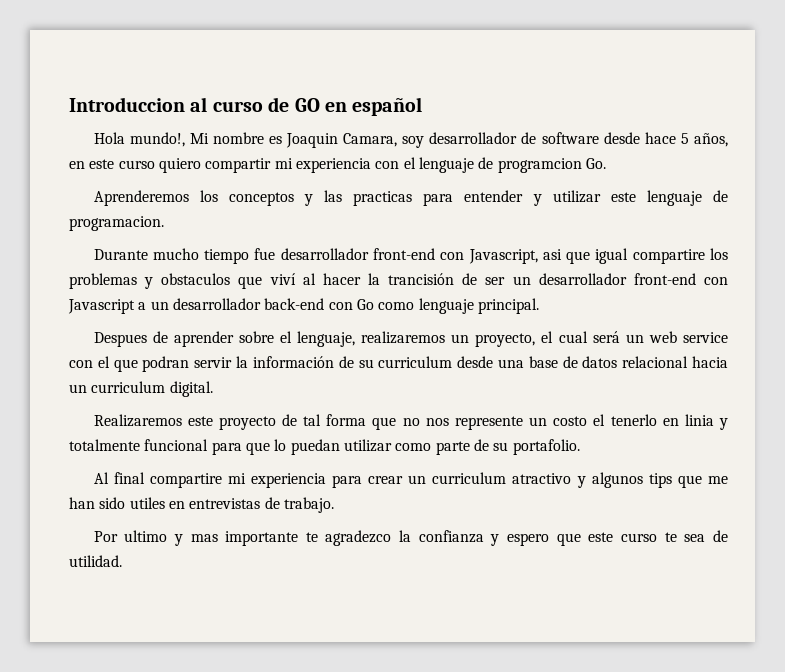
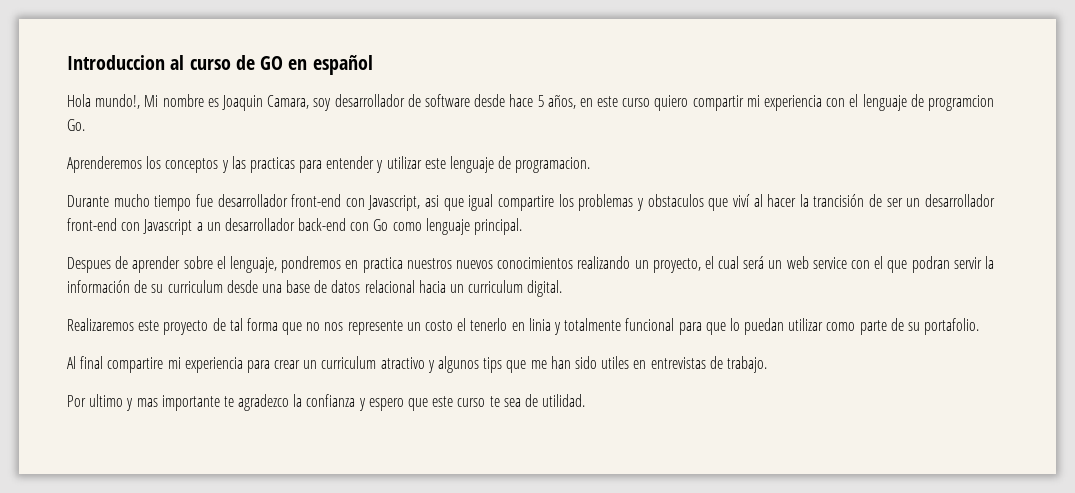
[361,331,446,344] realizaremos -> [281,256,631,273] pondremos en practica nuestros nuevos conocimientos realizando

